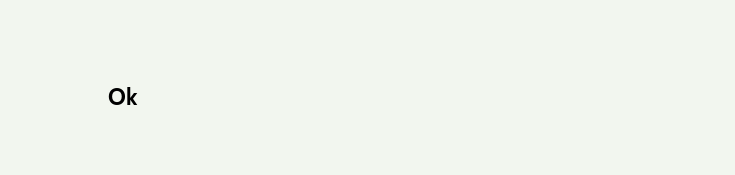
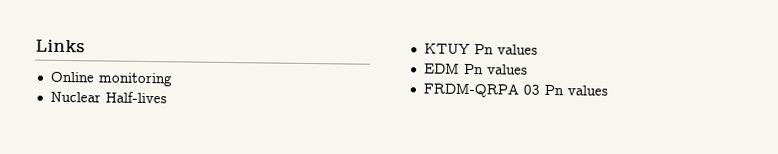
[108,87,138,105] Ok -> [35,39,85,53] [49,71,173,87] [49,91,167,104] [423,43,538,55] [423,62,528,75] [422,82,608,98] Links // Online monitoring // Nuclear Half-lives // KTUY Pn values // EDM Pn values // FRDM-QRPA 03 Pn values

